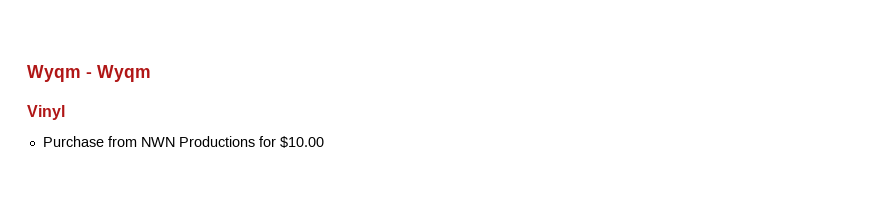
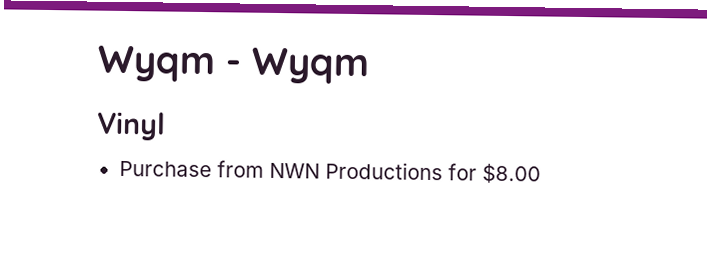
[279,136,324,148] $10.00 -> [481,163,541,184] $8.00

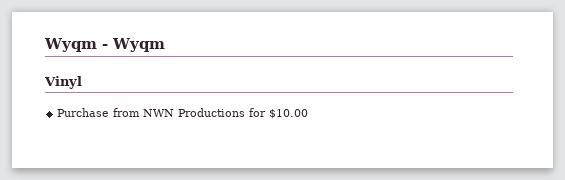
[481,163,541,184] $8.00 -> [269,109,309,119] $10.00

